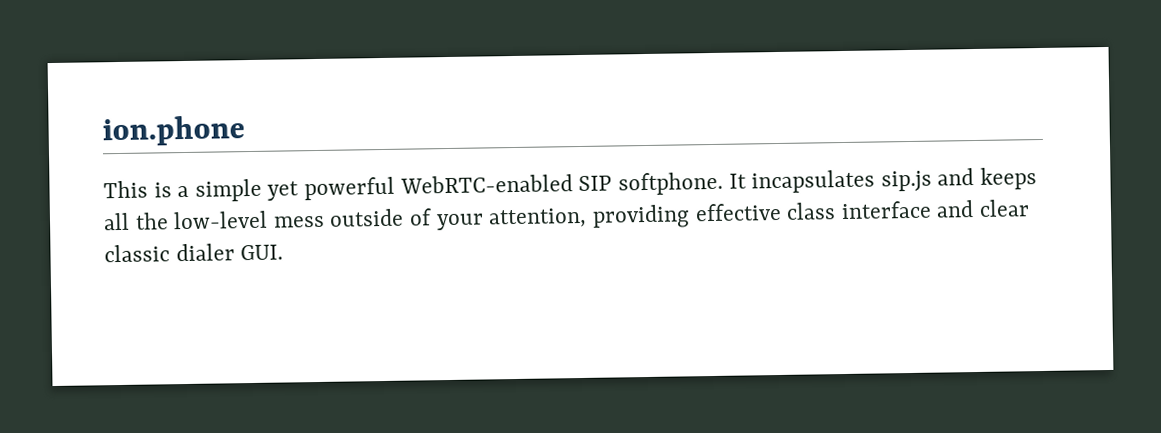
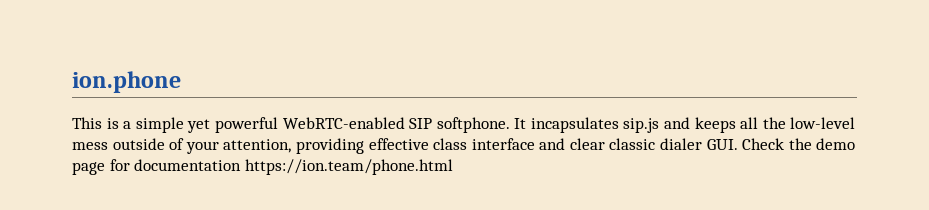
(284, 252) none -> [742,138,856,150] [72,159,453,175] Check the demo page for documentation https://ion.team/phone.html

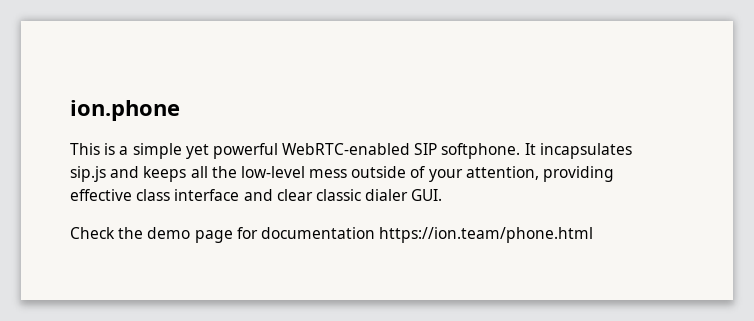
(738, 144) none -> (443, 195) //

